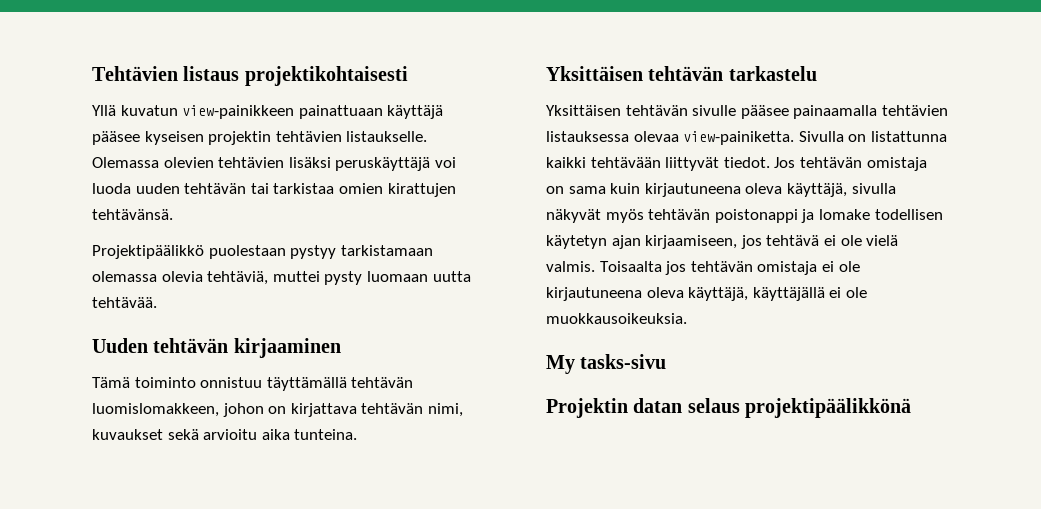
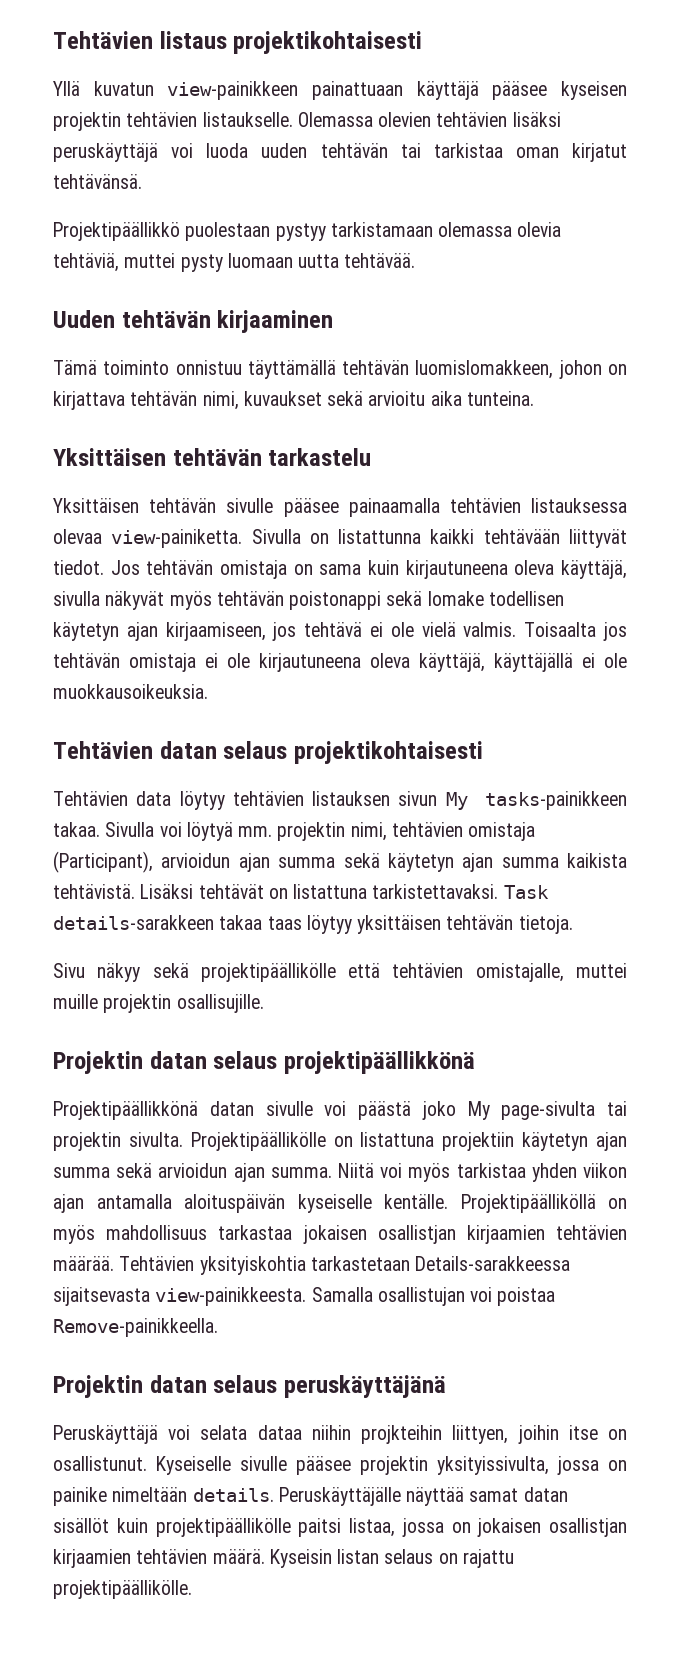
[338,183,456,197] omien kirattujen -> [515,143,627,162] oman kirjatut
[92,245,204,259] Projektipäälikkö -> [53,222,180,241] Projektipäällikkö
[801,209,815,223] ja -> [386,591,423,606] sekä
[546,354,667,374] [546,398,912,418] My tasks-sivu // Projektin datan selaus projektipäälikkönä -> [53,741,483,764] [53,791,627,810] [53,822,536,841] [53,851,627,873] [53,884,549,899] [53,915,573,934] [53,963,627,982] [53,994,264,1013] [53,1051,475,1074] [53,1101,627,1120] [53,1132,627,1151] [53,1163,627,1182] [53,1194,627,1213] [53,1225,627,1244] [53,1256,571,1275] [53,1287,556,1306] [53,1318,218,1337] [53,1375,446,1398] [53,1425,627,1444] [53,1456,627,1475] [53,1487,568,1506] [53,1518,627,1537] [53,1549,514,1568] [53,1580,192,1599] Tehtävien datan selaus projektikohtaisesti // Tehtävien data löytyy tehtävien listauksen sivun My tasks-painikkeen takaa. Sivulla voi löytyä mm. projektin nimi, tehtävien omistaja (Participant), arvioidun ajan summa sekä käytetyn ajan summa kaikista tehtävistä. Lisäksi tehtävät on listattuna tarkistettavaksi. Task details-sarakkeen takaa taas löytyy yksittäisen tehtävän tietoja. // Sivu näkyy sekä projektipäällikölle että tehtävien omistajalle, muttei muille projektin osallisujille. // Projektin datan selaus projektipäällikkönä // Projektipäällikkönä datan sivulle voi päästä joko My page-sivulta tai projektin sivulta. Projektipäällikölle on listattuna projektiin käytetyn ajan summa sekä arvioidun ajan summa. Niitä voi myös tarkistaa yhden viikon ajan antamalla aloituspäivän kyseiselle kentälle. Projektipäälliköllä on myös mahdollisuus tarkastaa jokaisen osallistjan kirjaamien tehtävien määrää. Tehtävien yksityiskohtia tarkastetaan Details-sarakkeessa sijaitsevasta view-painikkeesta. Samalla osallistujan voi poistaa Remove-painikkeella. // Projektin datan selaus peruskäyttäjänä // Peruskäyttäjä voi selata dataa niihin projkteihin liittyen, joihin itse on osallistunut. Kyseiselle sivulle pääsee projektin yksityissivulta, jossa on painike nimeltään details. Peruskäyttäjälle näyttää samat datan sisällöt kuin projektipäällikölle paitsi listaa, jossa on jokaisen osallistjan kirjaamien tehtävien määrä. Kyseisin listan selaus on rajattu projektipäällikölle.

